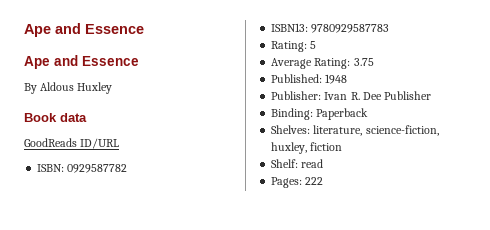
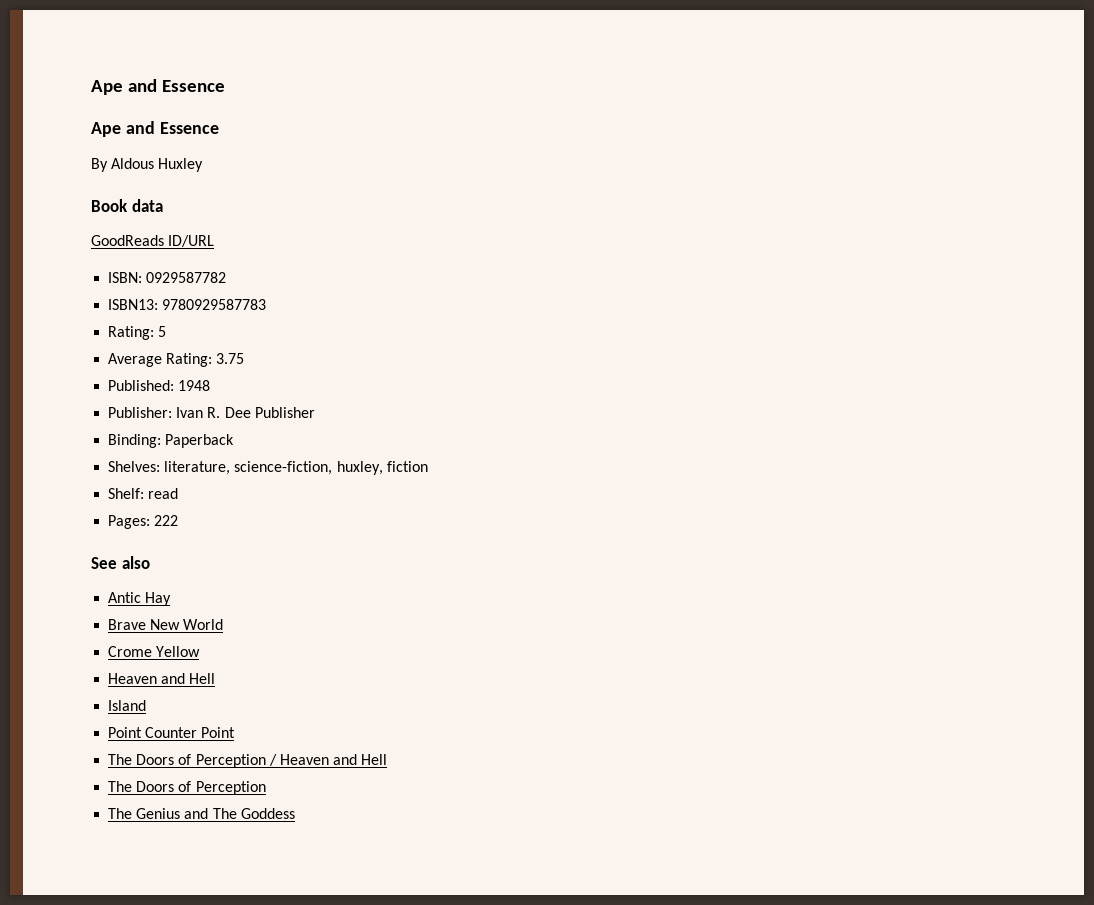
(324, 181) none -> [91,556,150,569] [108,592,172,606] [108,619,224,630] [108,646,201,657] [108,673,216,684] [108,700,147,711] [108,727,236,738] [108,754,388,768] [108,781,266,795] [108,808,295,819] // See also // Antic Hay // Brave New World // Crome Yellow // Heaven and Hell // Island // Point Counter Point // The Doors of Perception / Heaven and Hell // The Doors of Perception // The Genius and The Goddess

